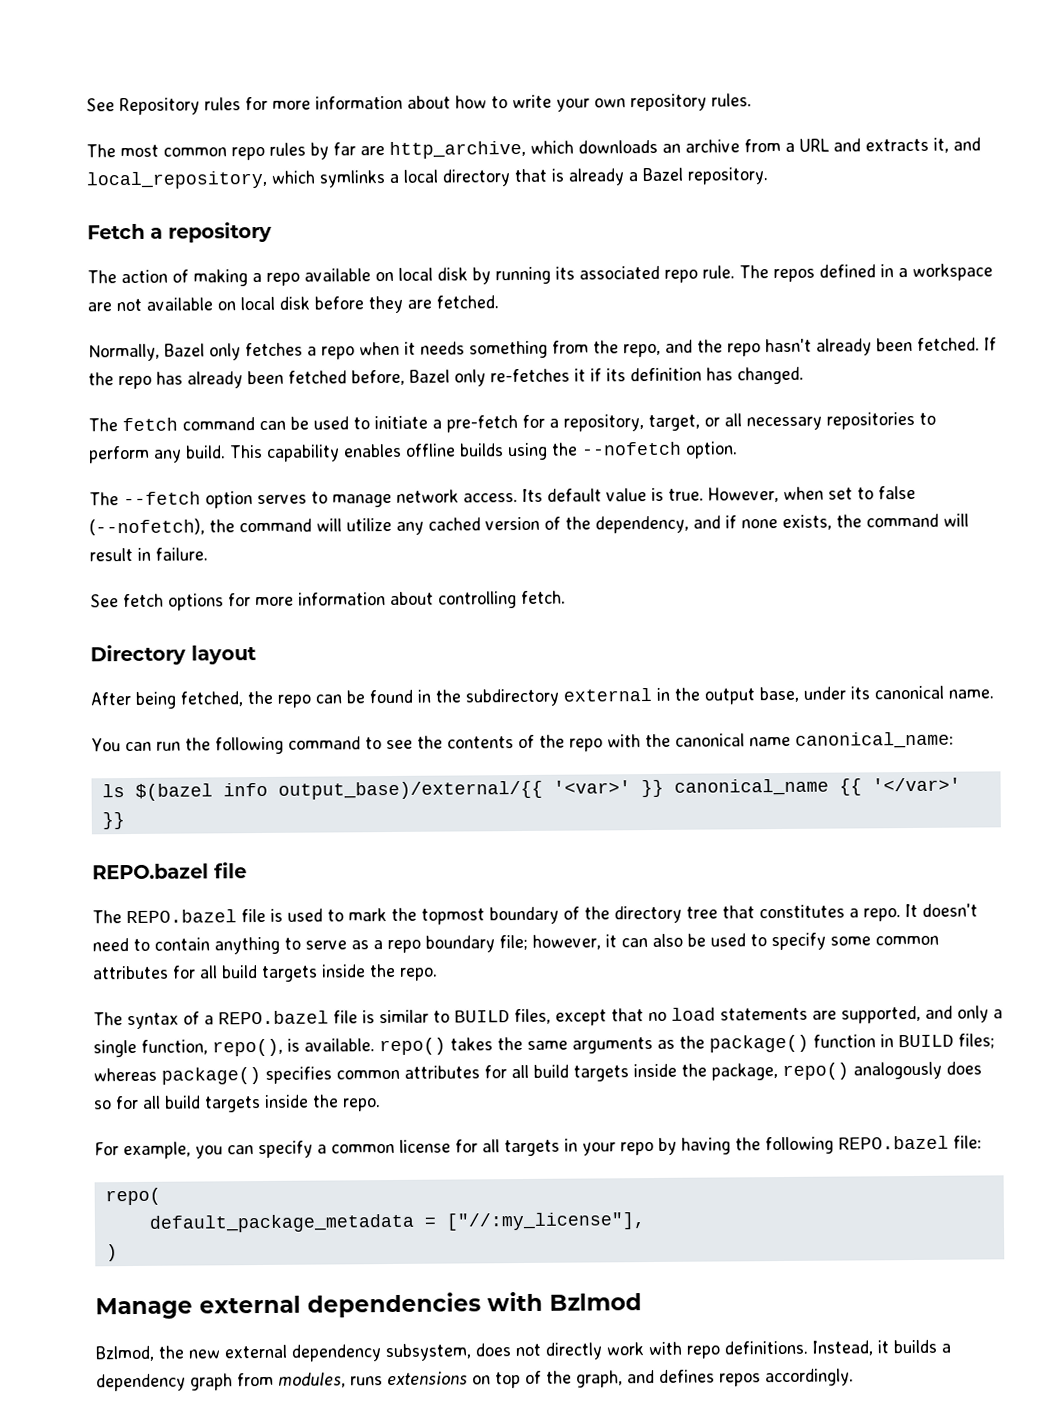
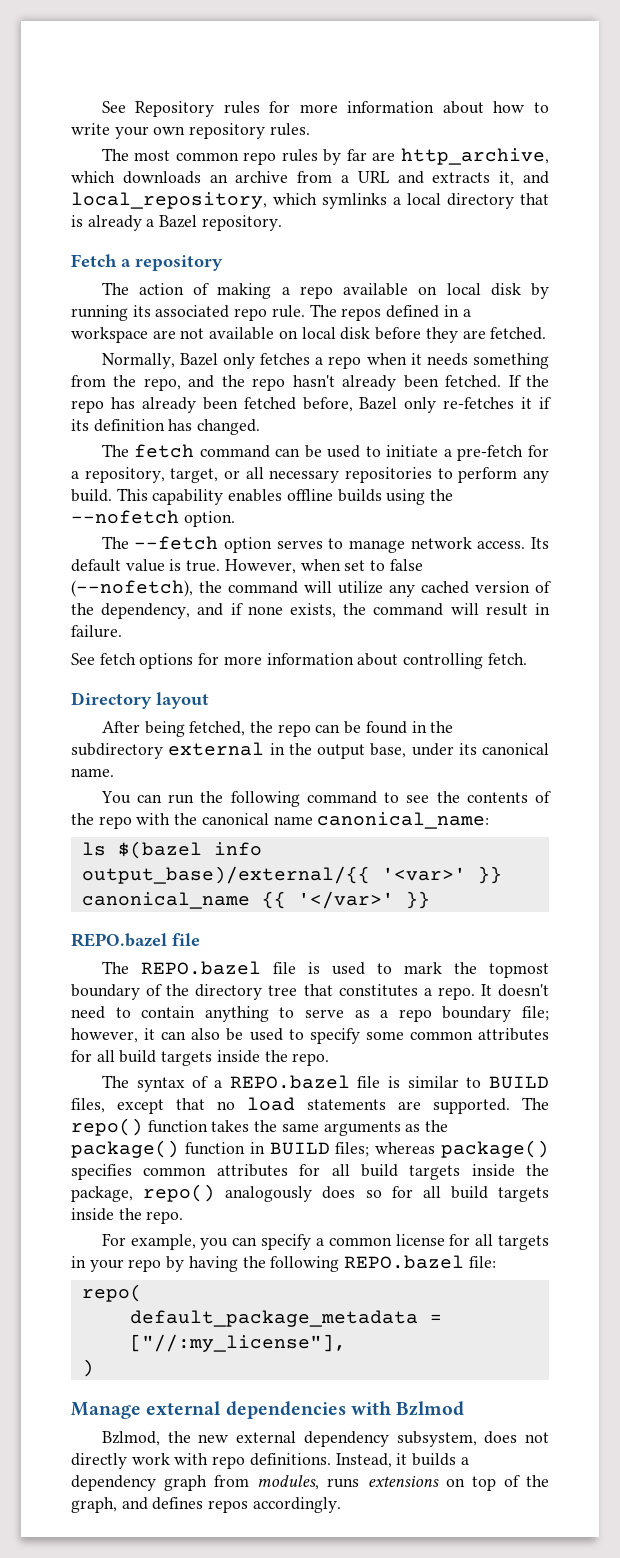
[841,1005,1003,1024] [93,1037,446,1058] supported, and only a single function, repo(), is available. repo() -> [433,1097,549,1114] [71,1118,208,1136] supported. The repo() function

